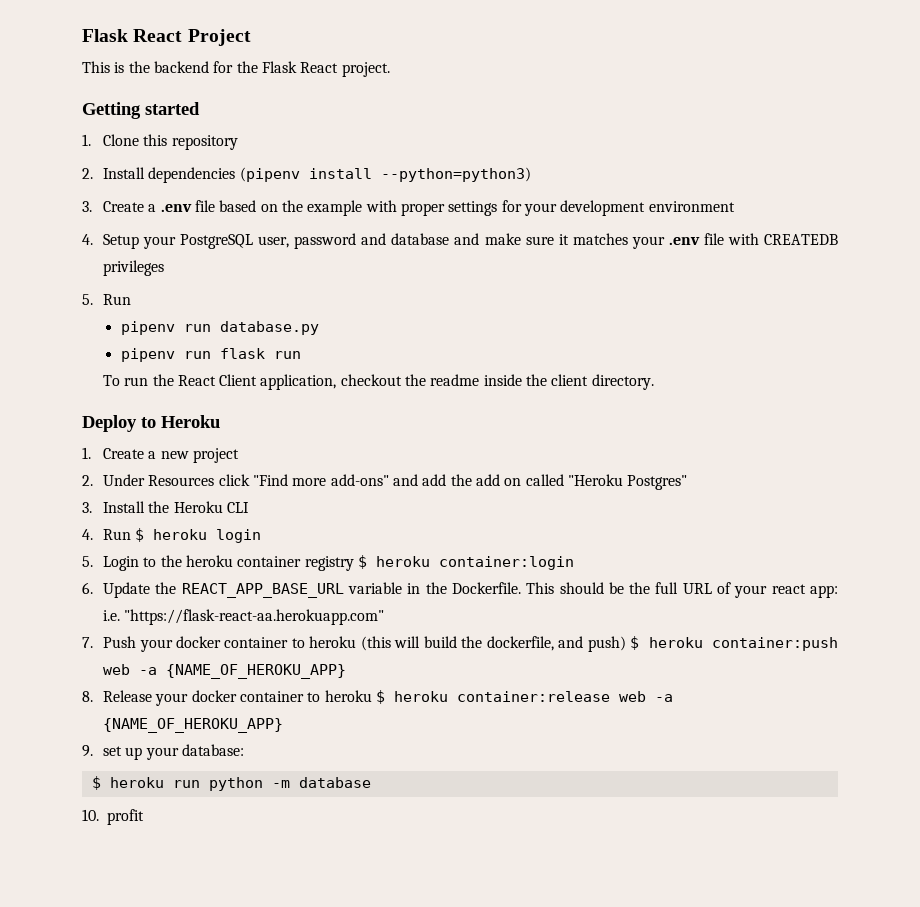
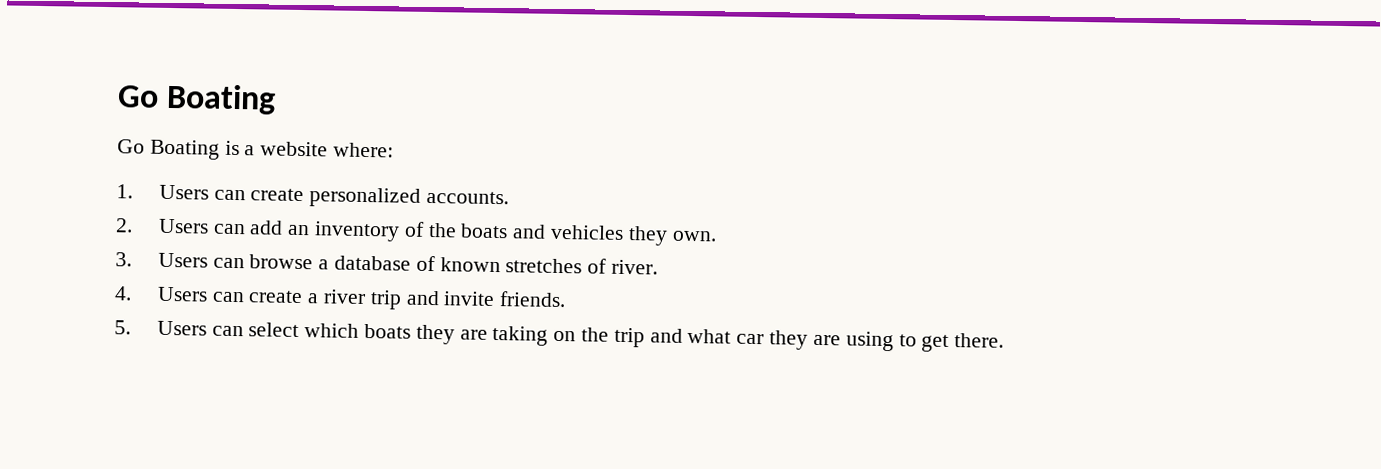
[82,29,251,46] [82,61,390,77] [82,102,200,119] [82,134,238,150] [82,167,531,183] [82,200,735,216] [82,233,838,249] [103,260,165,276] [82,294,132,305] [120,321,319,335] [120,348,301,362] [102,374,654,390] [82,415,220,432] [82,447,240,463] [82,474,688,490] [82,501,250,513] [82,528,262,543] [82,555,574,571] [82,582,838,598] [103,609,385,625] [82,636,839,652] [103,664,347,679] [82,690,673,706] [103,718,284,733] [82,744,245,760] [91,776,371,791] [82,809,144,825] Flask React Project // This is the backend for the Flask React project. // Getting started // 1. Clone this repository // 2. Install dependencies (pipenv install --python=python3) // 3. Create a .env file based on the example with proper settings for your development environment // 4. Setup your PostgreSQL user, password and database and make sure it matches your .env file with CREATEDB privileges // 5. Run // pipenv run database.py // pipenv run flask run // To run the React Client application, checkout the readme inside the client directory. // Deploy to Heroku // 1. Create a new project // 2. Under Resources click "Find more add-ons" and add the add on called "Heroku Postgres" // 3. Install the Heroku CLI // 4. Run $ heroku login // 5. Login to the heroku container registry $ heroku container:login // 6. Update the REACT_APP_BASE_URL variable in the Dockerfile. This should be the full URL of your react app: i.e. "https://flask-react-aa.herokuapp.com" // 7. Push your docker container to heroku (this will build the dockerfile, and push) $ heroku container:push web -a {NAME_OF_HEROKU_APP} // 8. Release your docker container to heroku $ heroku container:release web -a {NAME_OF_HEROKU_APP} // 9. set up your database: // $ heroku run python -m database // 10. profit -> [117,83,277,115] [117,139,395,160] [116,184,510,208] [115,218,717,246] [115,252,659,275] [114,286,567,310] [114,320,1005,352] Go Boating // Go Boating is a website where: // 1. Users can create personalized accounts. // 2. Users can add an inventory of the boats and vehicles they own. // 3. Users can browse a database of known stretches of river. // 4. Users can create a river trip and invite friends. // 5. Users can select which boats they are taking on the trip and what car they are using to get there.

